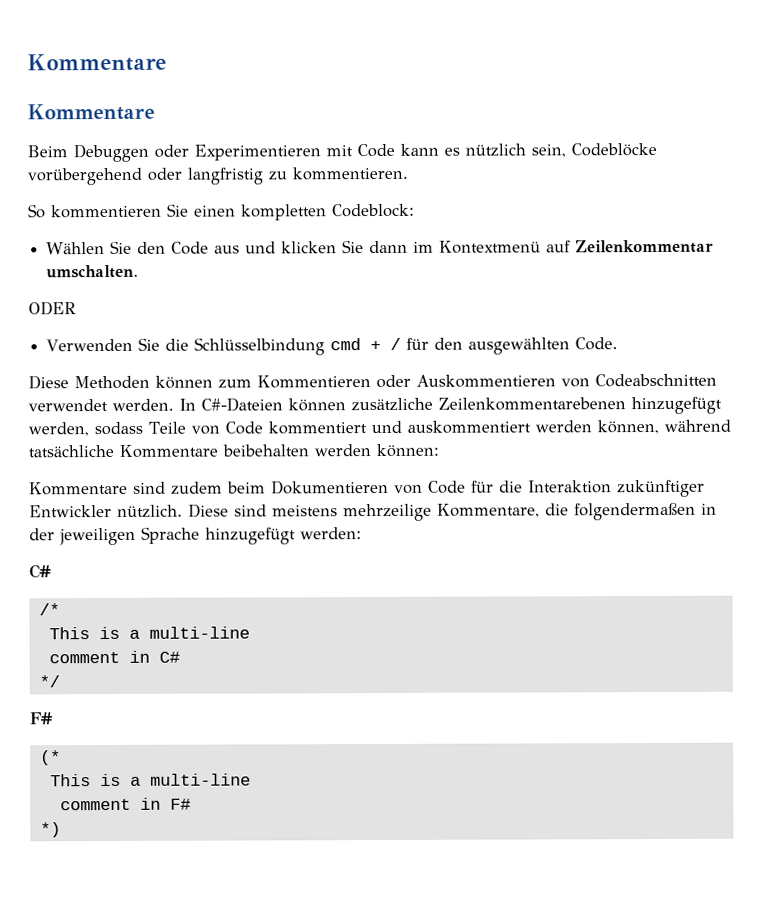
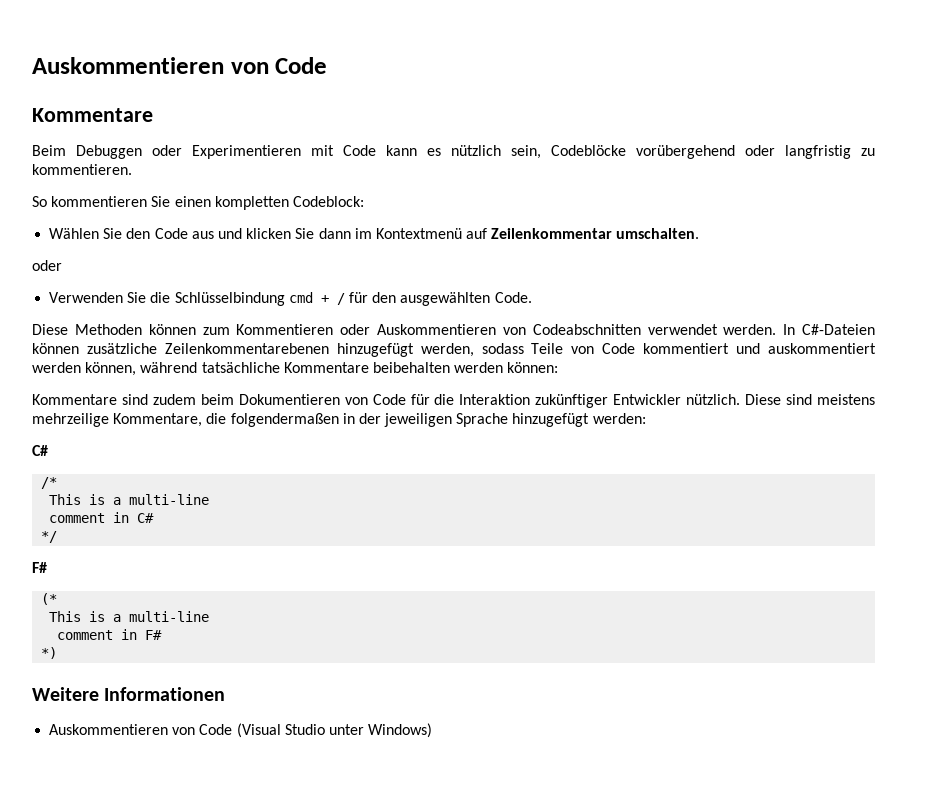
[27,53,167,72] Kommentare -> [32,57,328,74] Auskommentieren von Code
[28,301,76,316] ODER -> [32,260,62,271] oder
(61, 830) none -> [32,687,226,701] [49,723,433,738] // Weitere Informationen // Auskommentieren von Code (Visual Studio unter Windows)

